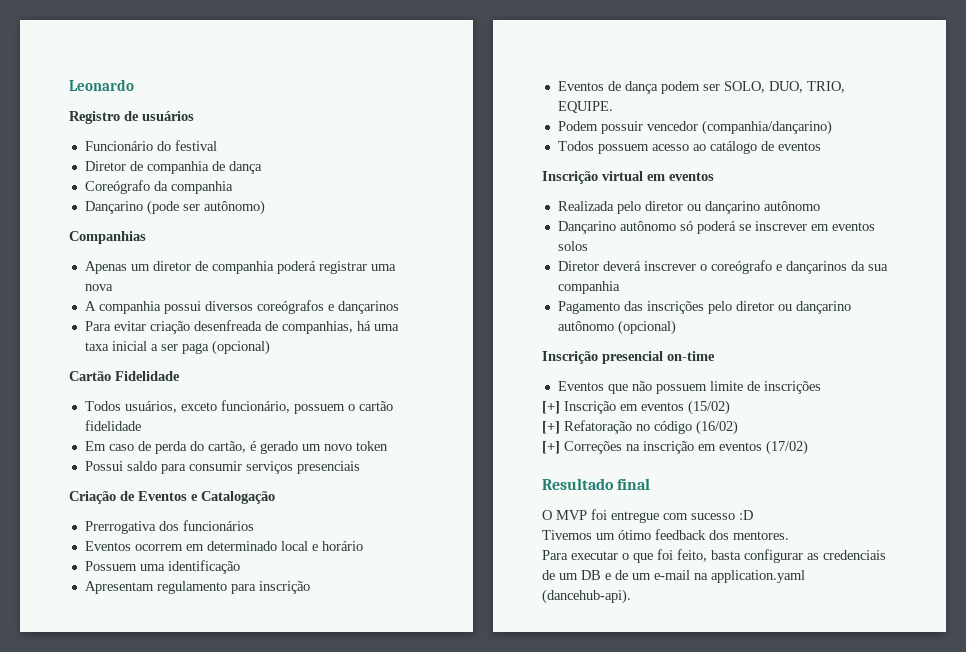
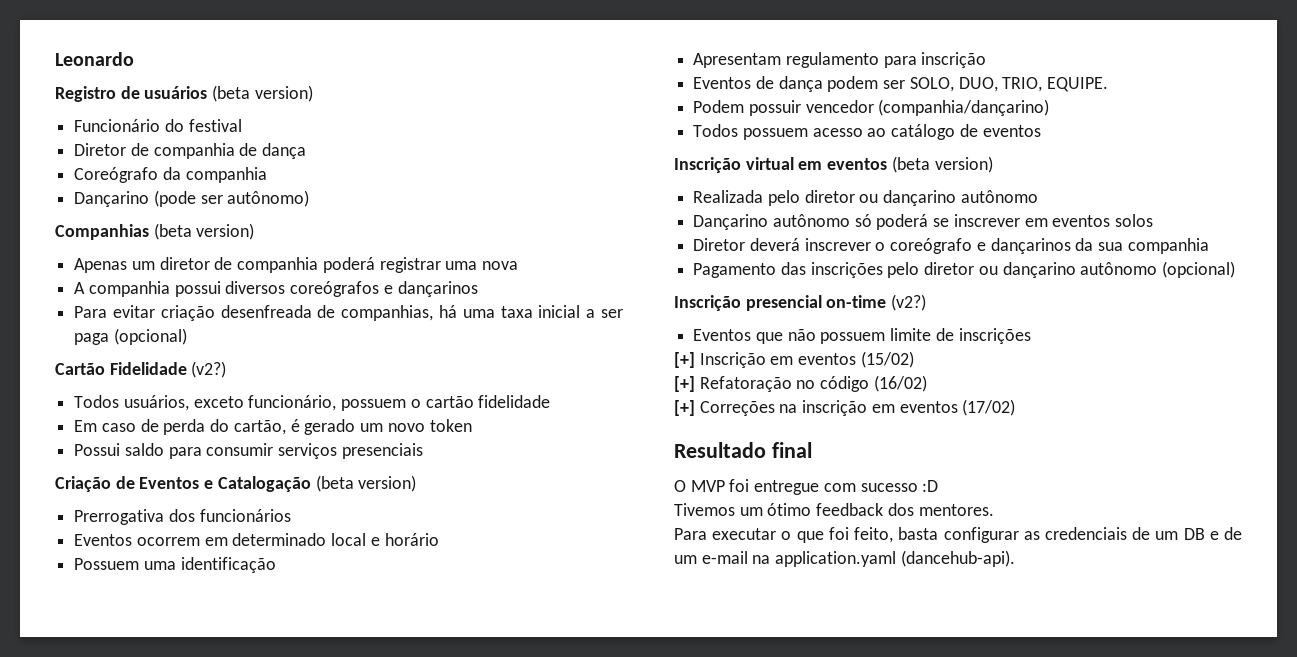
(194, 116) none -> [212,85,313,102] (beta version)
(146, 237) none -> [153,223,255,240] (beta version)
(180, 376) none -> [191,361,227,378] (v2?)
(275, 497) none -> [315,475,417,492] (beta version)
(714, 176) none -> [891,156,993,173] (beta version)
(715, 356) none -> [891,294,927,311] (v2?)

